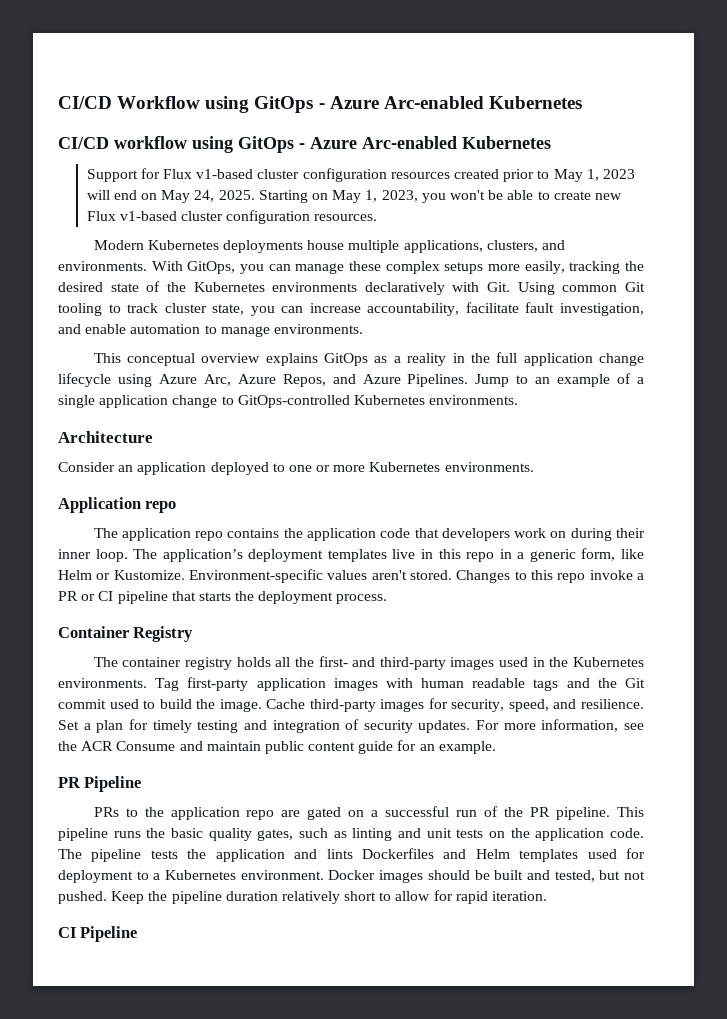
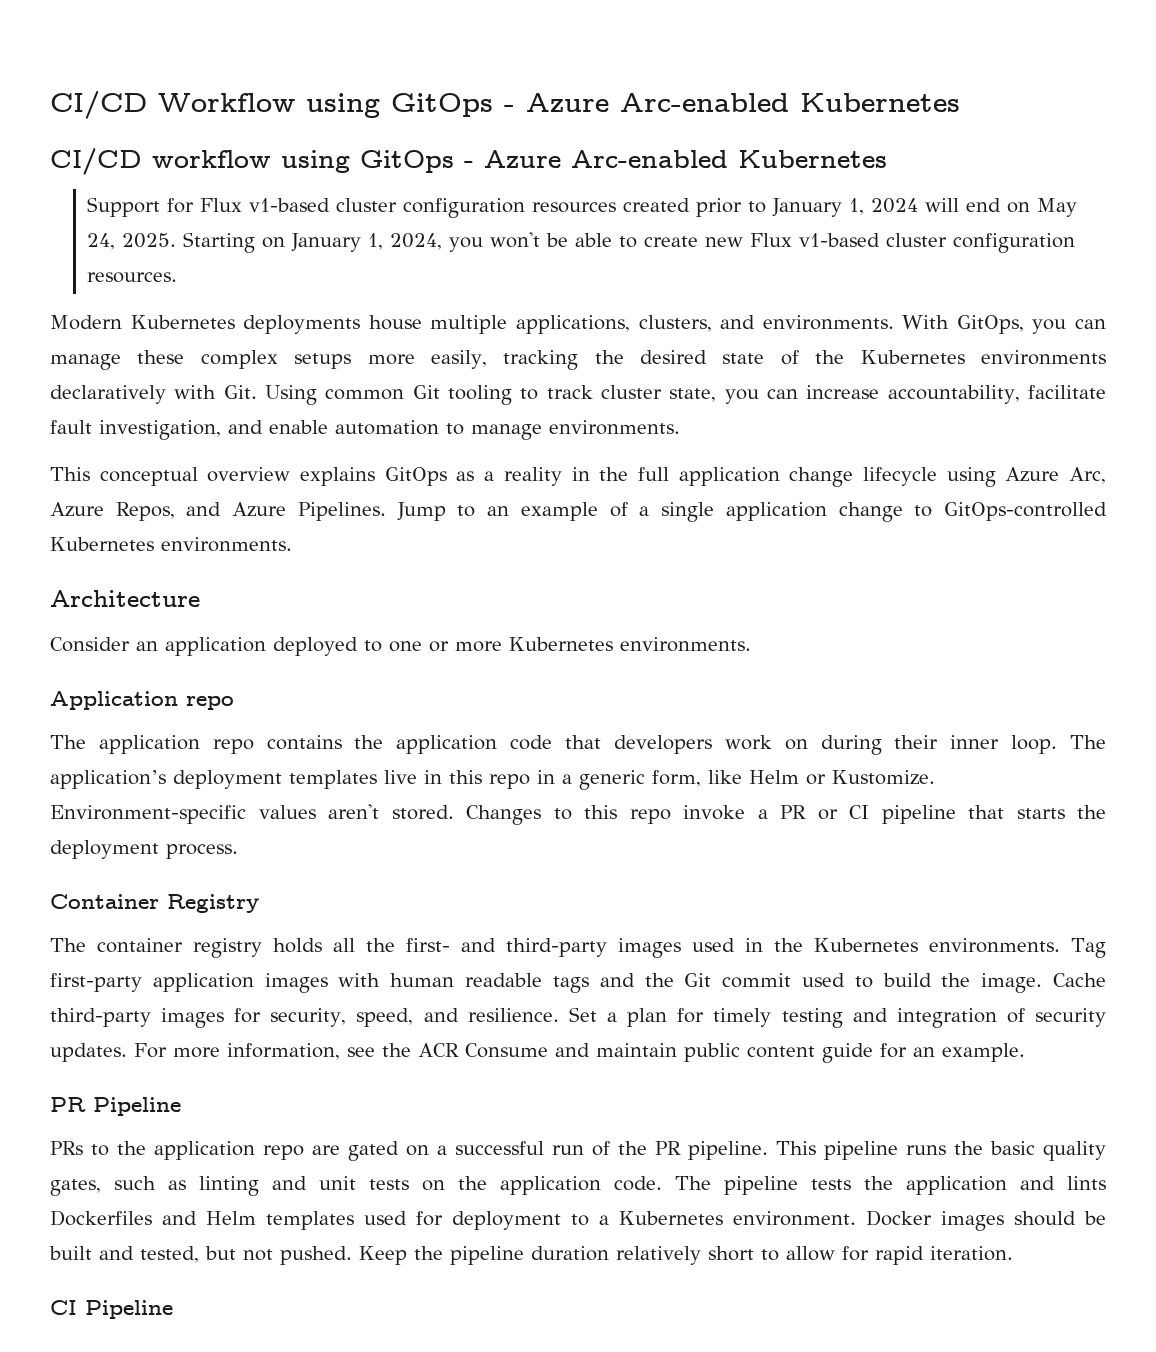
[553,169,635,182] May 1, 2023 -> [771,198,918,217] January 1, 2024
[332,190,418,203] May 1, 2023, -> [290,233,442,252] January 1, 2024,

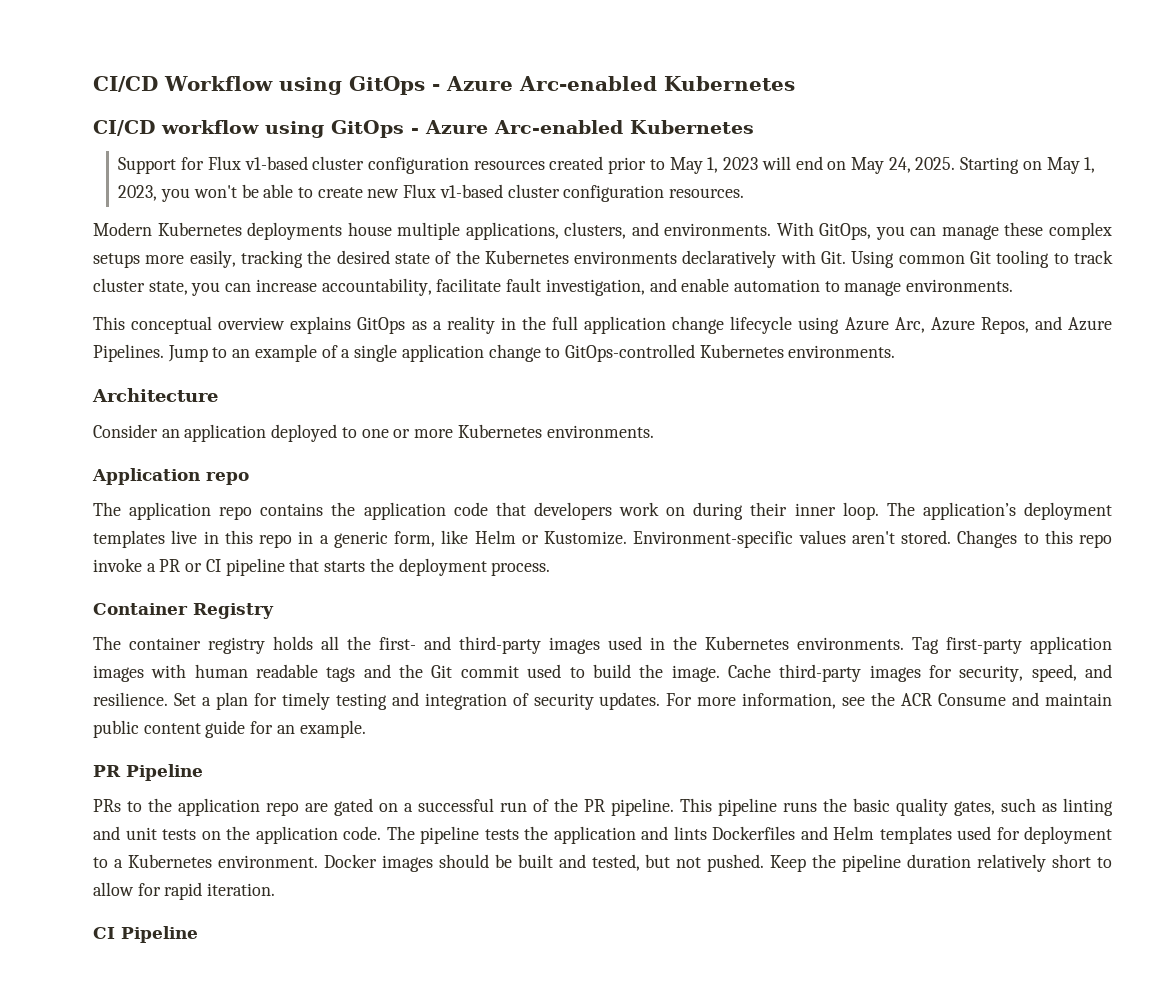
[771,198,918,217] January 1, 2024 -> [669,157,759,174] May 1, 2023
[290,233,442,252] January 1, 2024, -> [1046,157,1096,174] [118,185,158,201] May 1, 2023,

